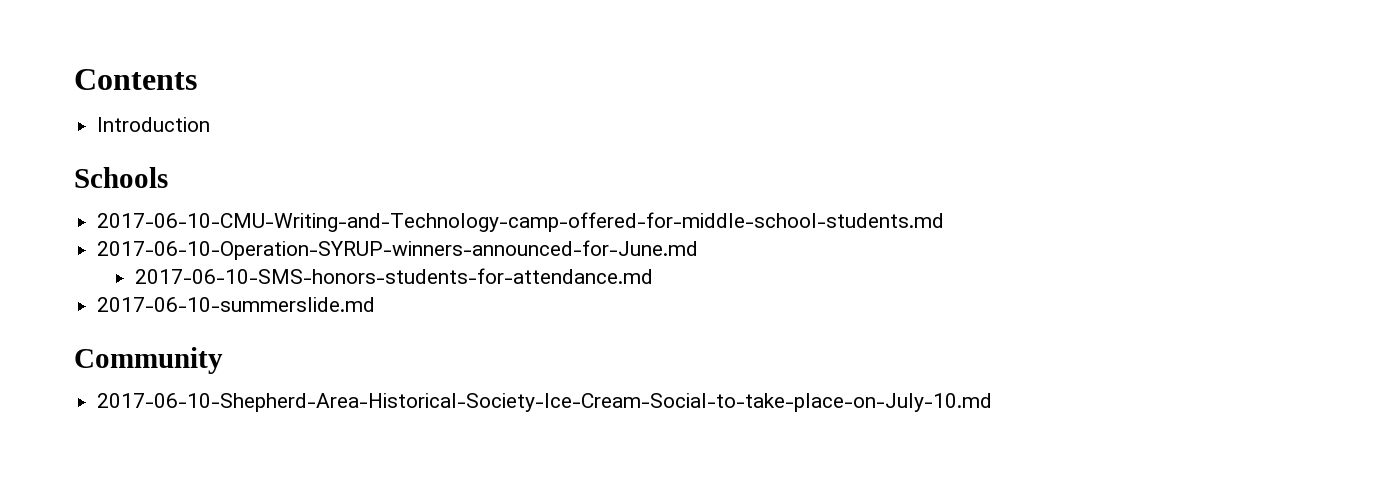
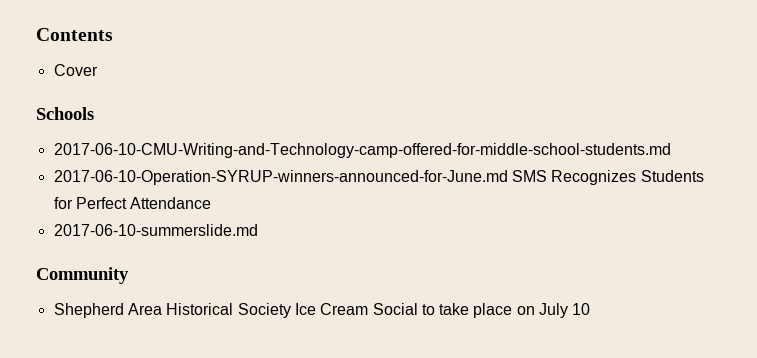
[97,117,211,132] Introduction -> [53,64,98,76] Cover
[135,268,654,284] [97,297,376,312] [74,347,223,374] [97,393,993,412] // 2017-06-10-SMS-honors-students-for-attendance.md // 2017-06-10-summerslide.md // Community // 2017-06-10-Shepherd-Area-Historical-Society-Ice-Cream-Social-to-take-place-on-July-10.md -> [511,170,704,185] [53,197,212,209] [53,224,258,236] [36,267,129,284] [53,303,591,318] SMS Recognizes Students for Perfect Attendance // 2017-06-10-summerslide.md // Community // Shepherd Area Historical Society Ice Cream Social to take place on July 10

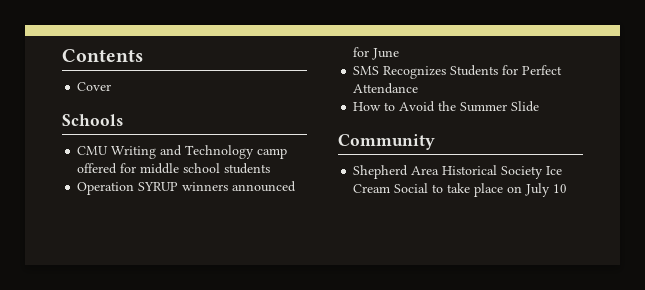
[53,143,671,158] [53,170,508,185] 2017-06-10-CMU-Writing-and-Technology-camp-offered-for-middle-school-students.md // 2017-06-10-Operation-SYRUP-winners-announced-for-June.md -> [77,145,288,159] [77,163,271,174] [77,181,297,195] [353,47,400,60] CMU Writing and Technology camp offered for middle school students // Operation SYRUP winners announced for June //
[53,224,258,236] 2017-06-10-summerslide.md -> [353,101,540,112] How to Avoid the Summer Slide

